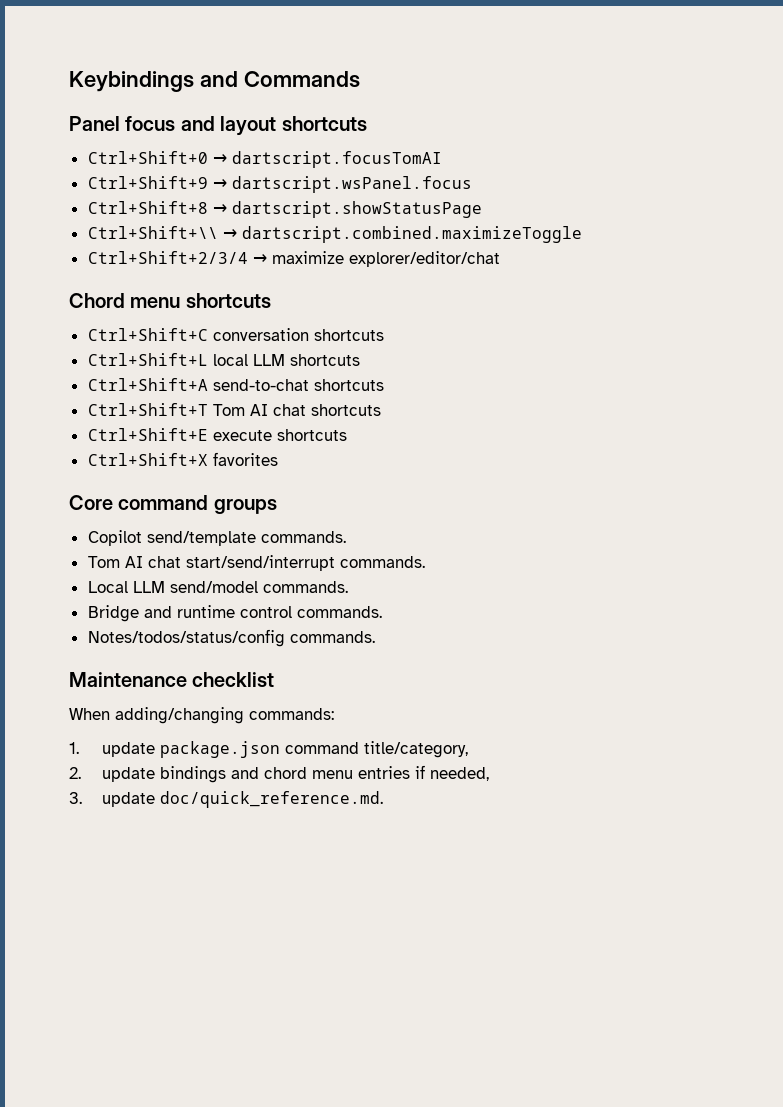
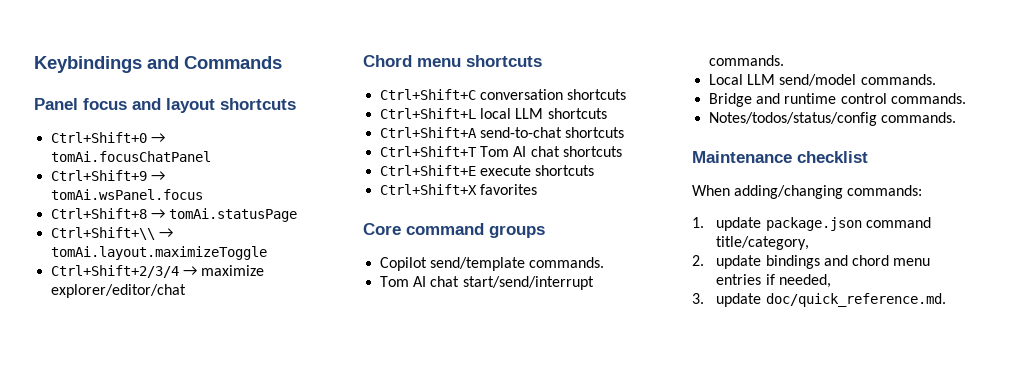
[231,151,442,168] dartscript.focusTomAI -> [51,151,212,162] tomAi.focusChatPanel
[231,176,472,193] dartscript.wsPanel.focus -> [51,189,204,200] tomAi.wsPanel.focus
[231,201,482,218] dartscript.showStatusPage -> [169,208,298,222] tomAi.statusPage
[241,226,582,243] dartscript.combined.maximizeToggle -> [51,246,268,260] tomAi.layout.maximizeToggle

